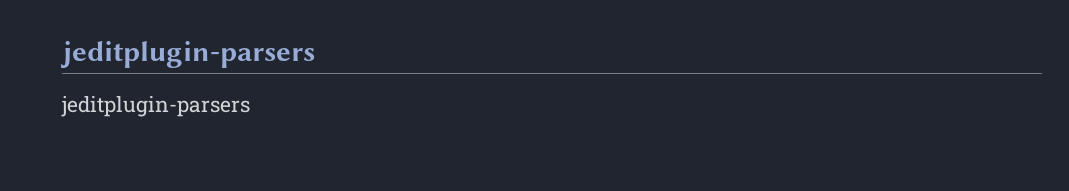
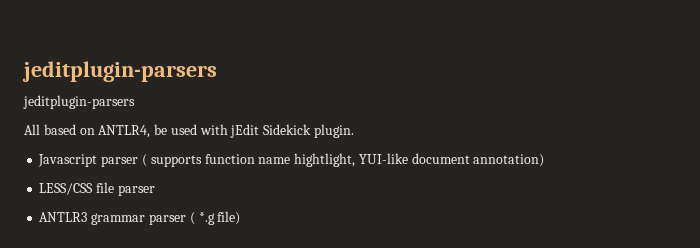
(250, 106) none -> [24,124,355,138] [38,153,545,167] [39,182,155,196] [39,211,241,225] // All based on ANTLR4, be used with jEdit Sidekick plugin. // Javascript parser ( supports function name hightlight, YUI-like document annotation) // LESS/CSS file parser // ANTLR3 grammar parser ( *.g file)

